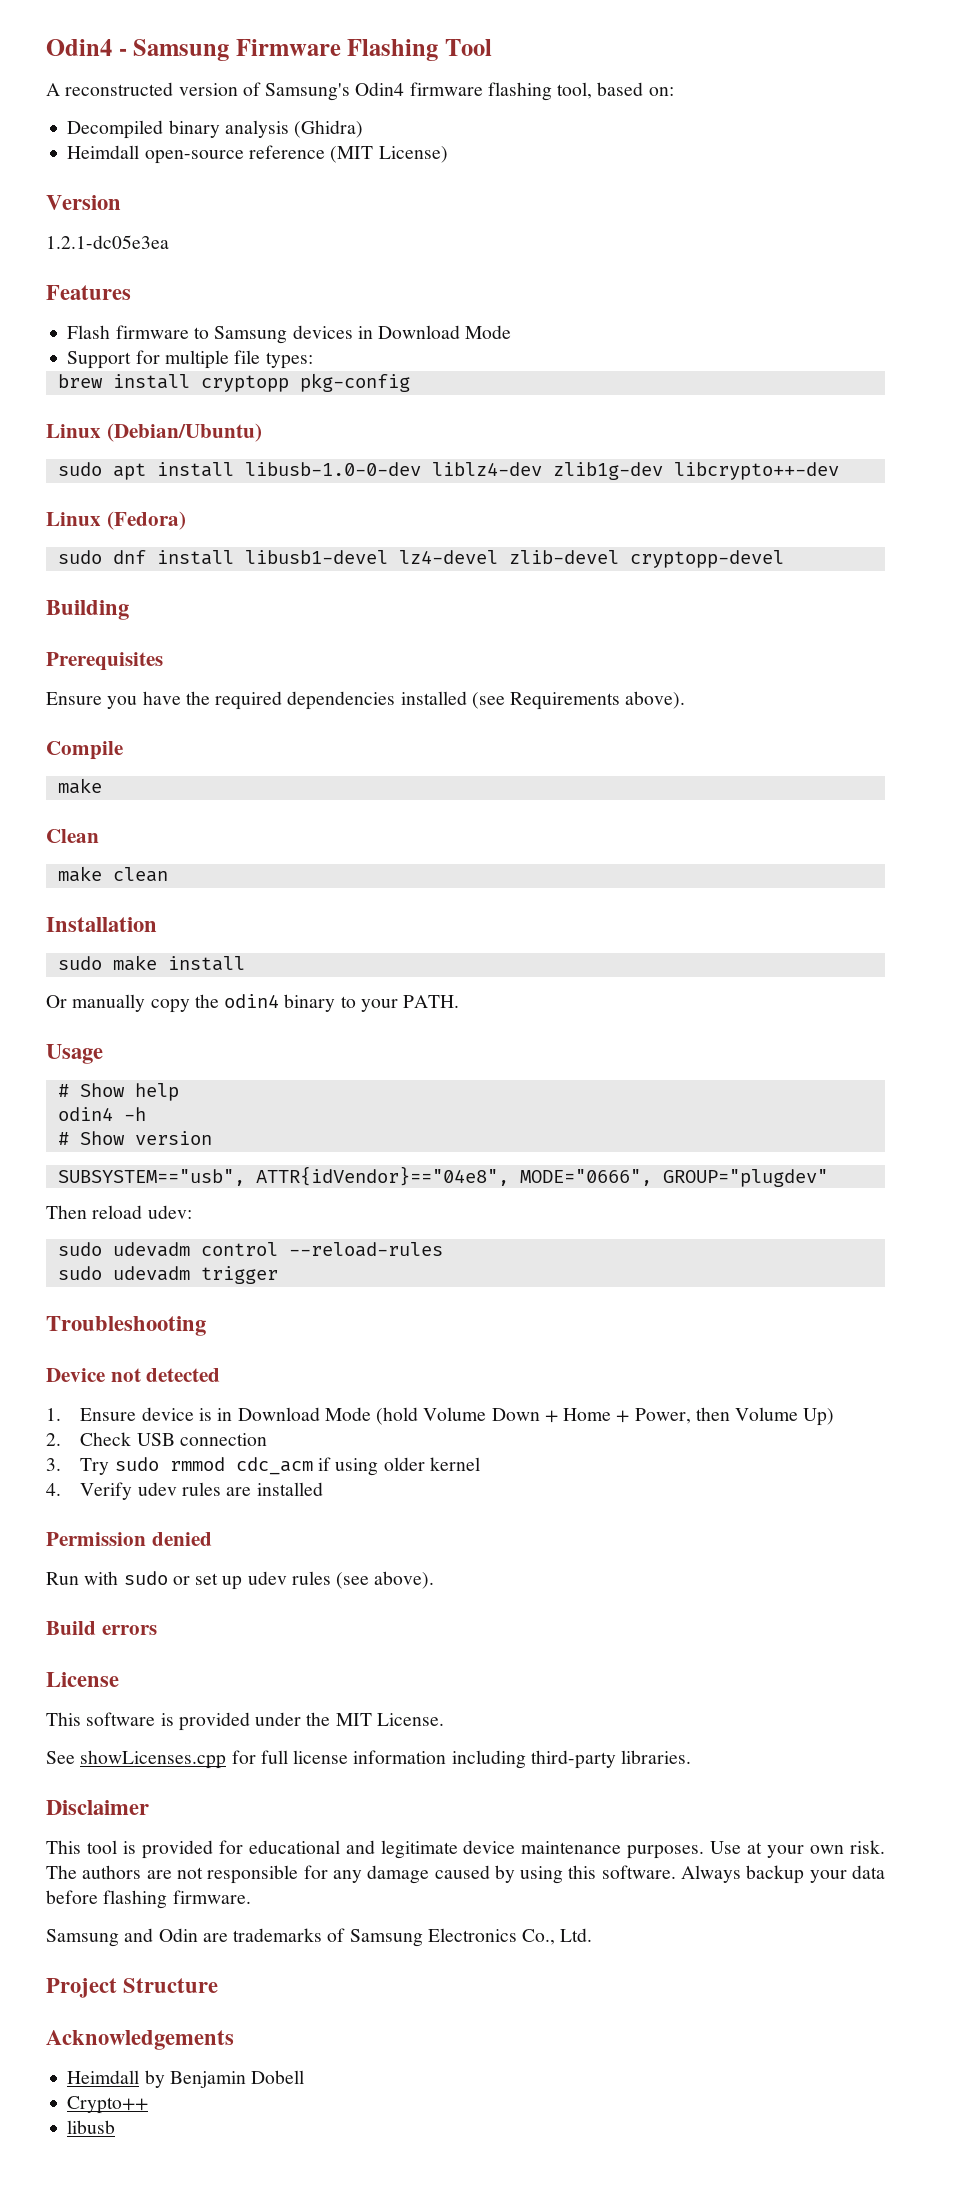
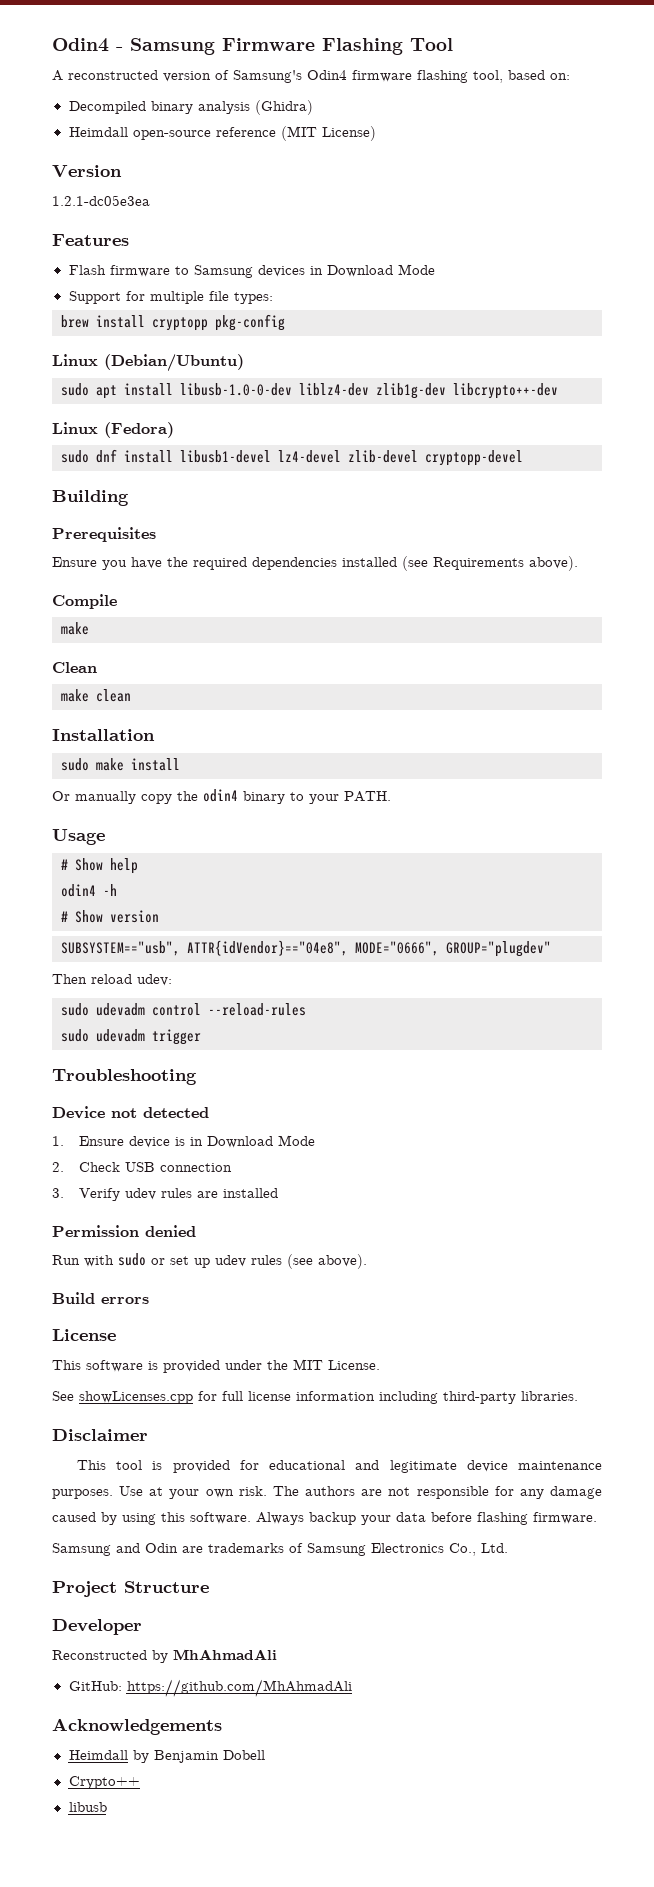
[376,1407,835,1426] [46,1432,268,1446] [46,1457,480,1476] [46,1483,61,1496] (hold Volume Down + Home + Power, then Volume Up) // 2. Check USB connection // 3. Try sudo rmmod cdc_acm if using older kernel // 4. -> [52,1162,232,1172] [52,1188,64,1198] // 2. Check USB connection // 3.
(219, 1985) none -> [52,1619,142,1635] [52,1649,277,1663] [68,1679,352,1697] // Developer // Reconstructed by MhAhmadAli // GitHub: https://github.com/MhAhmadAli

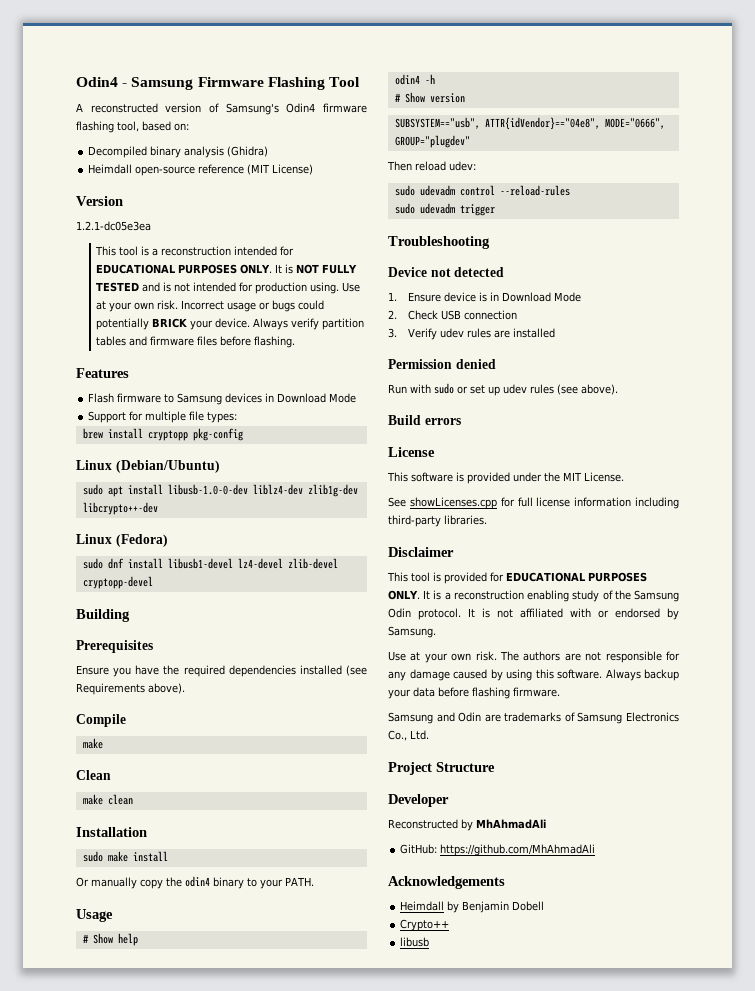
(150, 200) none -> [95,246,295,256] [96,264,358,274] [96,282,361,294] [96,300,325,312] [96,318,365,330] [96,336,296,348] // This tool is a reconstruction intended for EDUCATIONAL PURPOSES ONLY. It is NOT FULLY TESTED and is not intended for production using. Use at your own risk. Incorrect usage or bugs could potentially BRICK your device. Always verify partition tables and firmware files before flashing.
[269,1460,603,1473] [52,1489,113,1499] educational and legitimate device maintenance purposes. -> [506,572,647,582] [388,590,679,602] [388,608,679,620] [388,626,436,638] EDUCATIONAL PURPOSES ONLY. It is a reconstruction enabling study of the Samsung Odin protocol. It is not affiliated with or endorsed by Samsung. //

